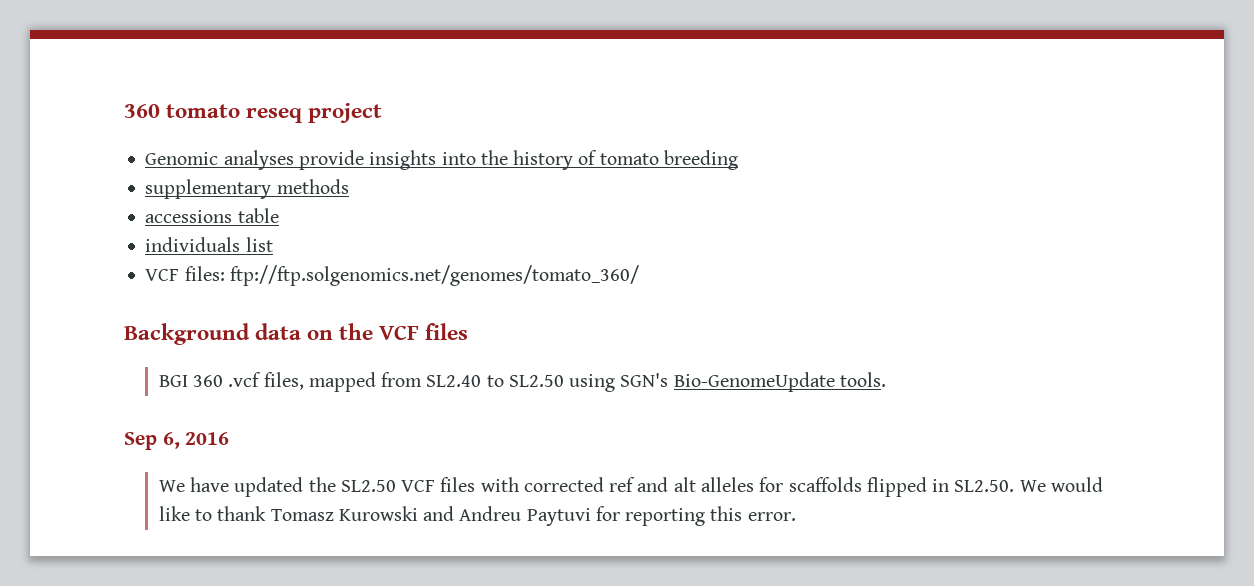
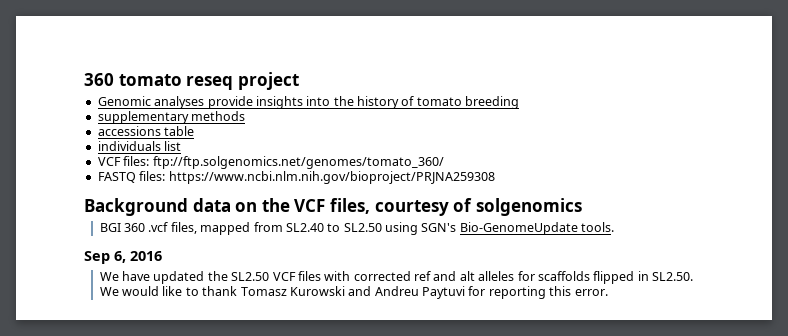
(639, 275) none -> [97,171,495,184] // FASTQ files: https://www.ncbi.nlm.nih.gov/bioproject/PRJNA259308
[425,323,469,340] files -> [329,198,582,216] files, courtesy of solgenomics

